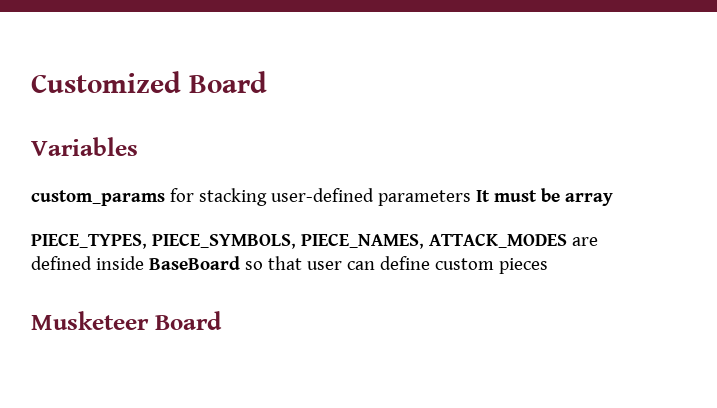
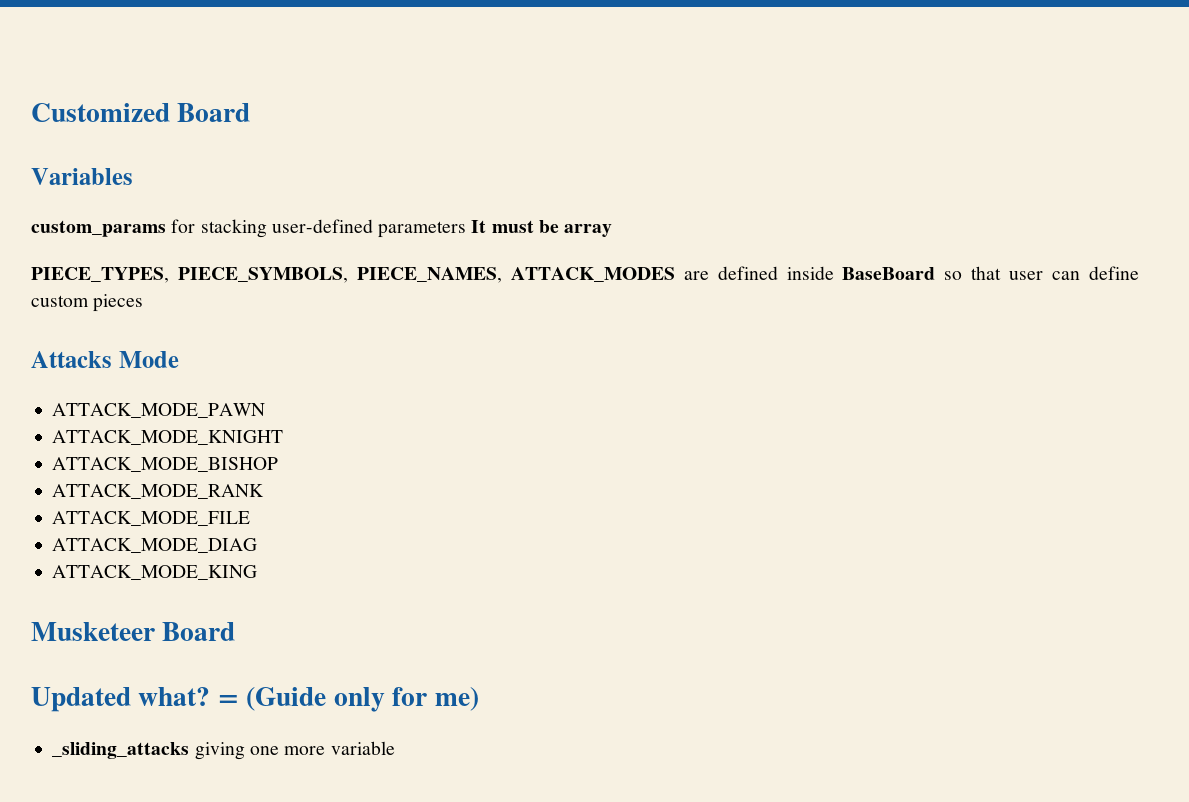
[31,311,222,330] Musketeer Board -> [31,351,179,368] [52,403,266,418] [52,430,284,445] [52,457,279,472] [52,484,265,499] [52,511,251,526] [52,538,258,553] [52,565,258,580] [31,622,236,641] [31,687,479,712] [52,741,395,760] Attacks Mode // ATTACK_MODE_PAWN // ATTACK_MODE_KNIGHT // ATTACK_MODE_BISHOP // ATTACK_MODE_RANK // ATTACK_MODE_FILE // ATTACK_MODE_DIAG // ATTACK_MODE_KING // Musketeer Board // Updated what? = (Guide only for me) // _sliding_attacks giving one more variable

